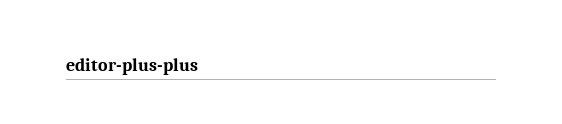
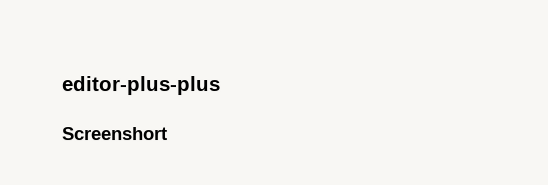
(198, 66) none -> [62,127,168,141] // Screenshort

